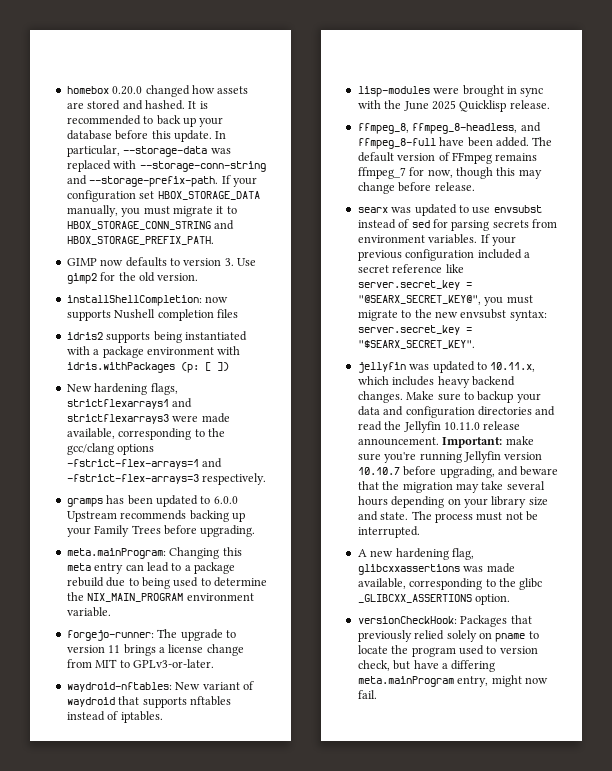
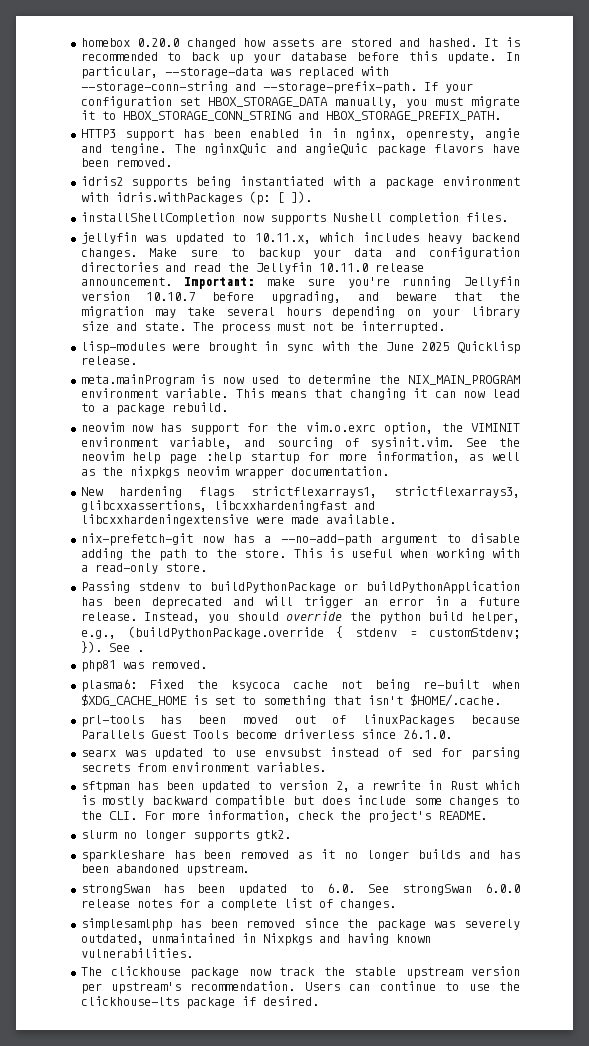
[66,257,256,267] [66,272,199,284] [66,295,229,306] [66,309,238,321] GIMP now defaults to version 3. Use gimp2 for the old version. // installShellCompletion: now supports Nushell completion files -> [80,128,520,141] [80,143,520,156] [80,158,172,167] HTTP3 support has been enabled in in nginx, openresty, angie and tengine. The nginxQuic and angieQuic package flavors have been removed.
[216,362,229,371] [66,383,178,395] [66,398,193,409] [66,413,230,424] [66,428,225,440] [66,443,155,455] [66,458,223,469] [66,473,267,485] [66,495,238,507] [66,510,245,522] [66,525,256,537] [66,547,242,559] [66,562,235,574] [66,577,267,589] [66,592,254,602] [66,607,111,617] [66,629,236,641] [66,644,244,656] [66,659,214,668] [66,681,254,692] [66,696,231,708] [66,711,163,723] [357,85,544,97] [357,100,550,112] [357,122,541,134] [357,137,553,149] [357,152,538,164] [357,167,542,179] [357,182,475,194] [357,204,542,216] [357,219,557,231] [357,234,516,246] [357,249,530,261] [357,264,464,273] [357,280,472,290] [357,295,533,306] [357,309,547,321] [357,325,472,335] [357,340,475,349] ]) // New hardening flags, strictflexarrays1 and strictflexarrays3 were made available, corresponding to the gcc/clang options -fstrict-flex-arrays=1 and -fstrict-flex-arrays=3 respectively. // gramps has been updated to 6.0.0 Upstream recommends backing up your Family Trees before upgrading. // meta.mainProgram: Changing this meta entry can lead to a package rebuild due to being used to determine the NIX_MAIN_PROGRAM environment variable. // forgejo-runner: The upgrade to version 11 brings a license change from MIT to GPLv3-or-later. // waydroid-nftables: New variant of waydroid that supports nftables instead of iptables. // lisp-modules were brought in sync with the June 2025 Quicklisp release. // ffmpeg_8, ffmpeg_8-headless, and ffmpeg_8-full have been added. The default version of FFmpeg remains ffmpeg_7 for now, though this may change before release. // searx was updated to use envsubst instead of sed for parsing secrets from environment variables. If your previous configuration included a secret reference like server.secret_key = "@SEARX_SECRET_KEY@", you must migrate to the new envsubst syntax: server.secret_key = "$SEARX_SECRET_KEY". -> [290,191,312,203] [80,212,508,225] ]). // installShellCompletion now supports Nushell completion files.
[357,548,474,560] [357,563,515,575] [357,578,543,590] [357,594,511,605] [357,615,532,627] [357,630,539,642] [357,645,538,657] [357,660,496,672] [357,675,548,687] [357,690,377,699] A new hardening flag, glibcxxassertions was made available, corresponding to the glibc _GLIBCXX_ASSERTIONS option. // versionCheckHook: Packages that previously relied solely on pname to locate the program used to version check, but have a differing meta.mainProgram entry, might now fail. -> [80,341,520,354] [80,356,137,365] [80,374,520,386] [80,388,520,400] [80,402,228,415] [80,422,520,435] [80,437,520,449] [80,451,520,464] [80,466,389,479] [80,486,520,498] [80,500,375,512] [80,514,396,526] [80,533,520,546] [80,548,520,561] [80,563,207,574] [80,581,520,594] [80,596,520,609] [80,611,520,624] [80,626,520,639] [80,641,144,653] [80,660,207,672] [80,679,520,692] [80,694,501,707] [80,714,520,727] [80,729,452,739] [80,747,520,760] [80,762,326,772] [80,780,520,793] [80,795,520,808] [80,810,487,823] [80,830,291,842] [80,849,520,862] [80,864,249,876] [80,883,520,896] [80,898,396,911] [80,918,520,931] [80,933,431,946] [80,948,193,958] [80,966,520,979] [80,981,520,994] [80,996,319,1009] lisp-modules were brought in sync with the June 2025 Quicklisp release. // meta.mainProgram is now used to determine the NIX_MAIN_PROGRAM environment variable. This means that changing it can now lead to a package rebuild. // neovim now has support for the vim.o.exrc option, the VIMINIT environment variable, and sourcing of sysinit.vim. See the neovim help page :help startup for more information, as well as the nixpkgs neovim wrapper documentation. // New hardening flags strictflexarrays1, strictflexarrays3, glibcxxassertions, libcxxhardeningfast and libcxxhardeningextensive were made available. // nix-prefetch-git now has a --no-add-path argument to disable adding the path to the store. This is useful when working with a read-only store. // Passing stdenv to buildPythonPackage or buildPythonApplication has been deprecated and will trigger an error in a future release. Instead, you should override the python build helper, e.g., (buildPythonPackage.override { stdenv = customStdenv; }). See . // php81 was removed. // plasma6: Fixed the ksycoca cache not being re-built when $XDG_CACHE_HOME is set to something that isn't $HOME/.cache. // prl-tools has been moved out of linuxPackages because Parallels Guest Tools become driverless since 26.1.0. // searx was updated to use envsubst instead of sed for parsing secrets from environment variables. // sftpman has been updated to version 2, a rewrite in Rust which is mostly backward compatible but does include some changes to the CLI. For more information, check the project's README. // slurm no longer supports gtk2. // sparkleshare has been removed as it no longer builds and has been abandoned upstream. // strongSwan has been updated to 6.0. See strongSwan 6.0.0 release notes for a complete list of changes. // simplesamlphp has been removed since the package was severely outdated, unmaintained in Nixpkgs and having known vulnerabilities. // The clickhouse package now track the stable upstream version per upstream's recommendation. Users can continue to use the clickhouse-lts package if desired.

